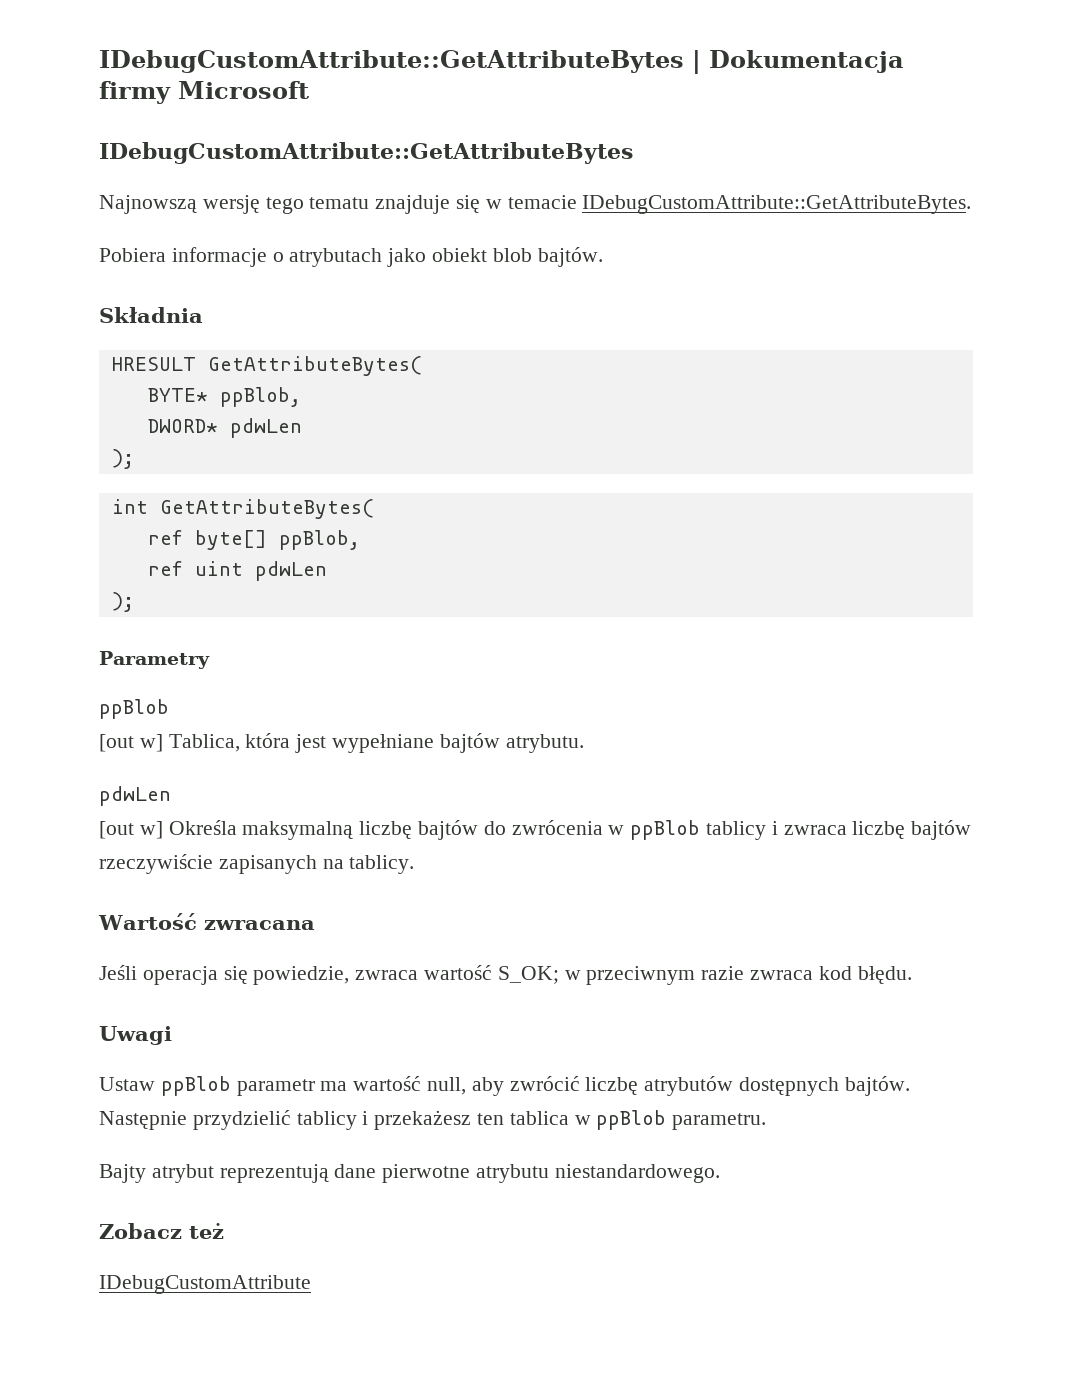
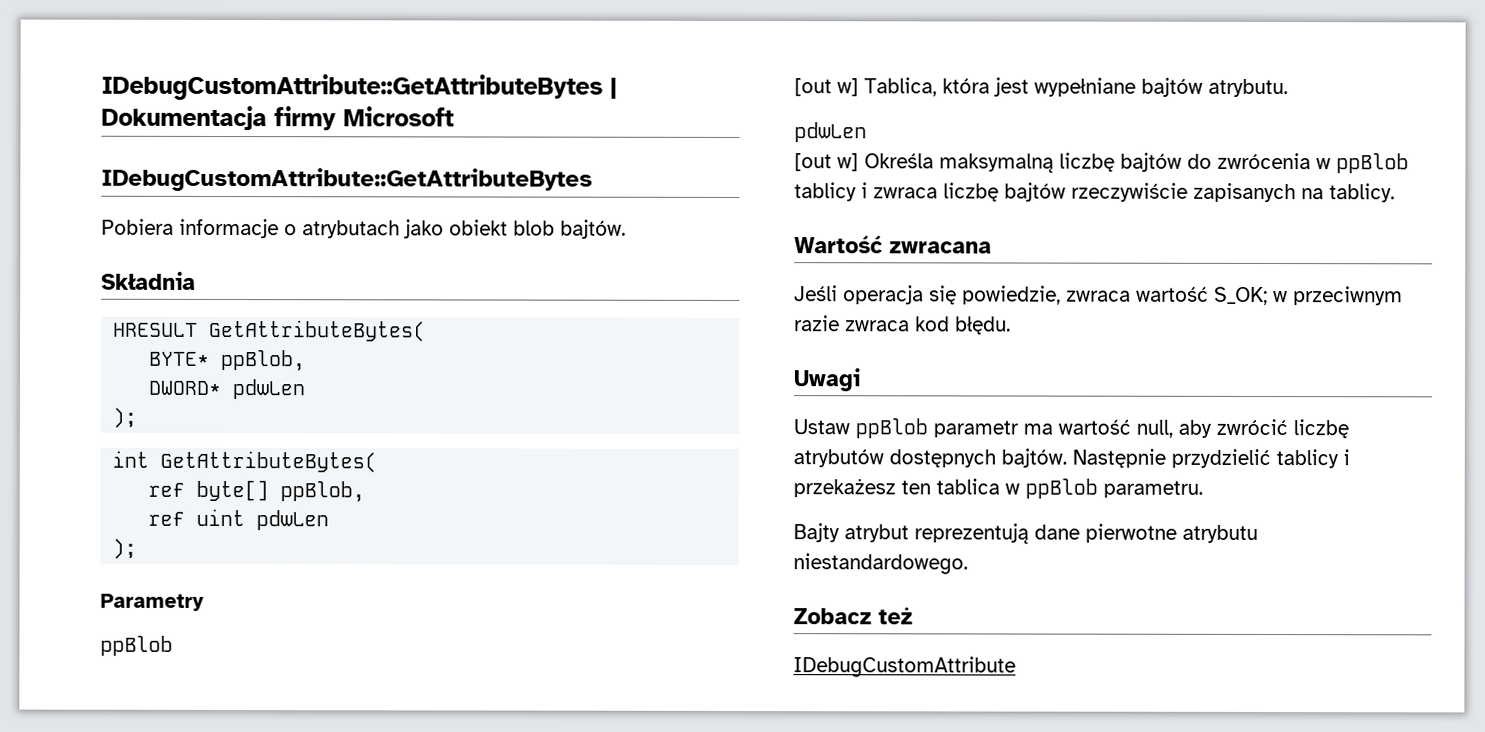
[99,195,972,214] // Najnowszą wersję tego tematu znajduje się w temacie IDebugCustomAttribute::GetAttributeBytes. -> (593, 179) none

